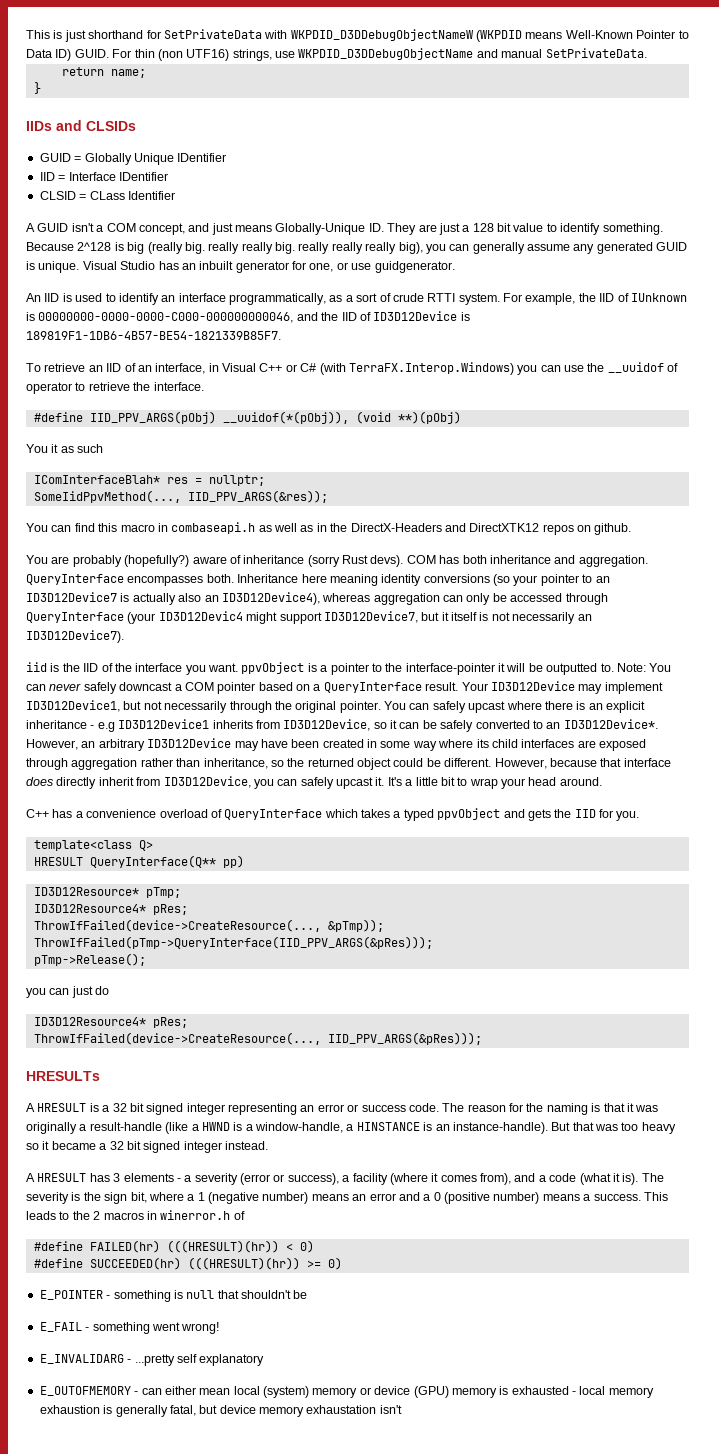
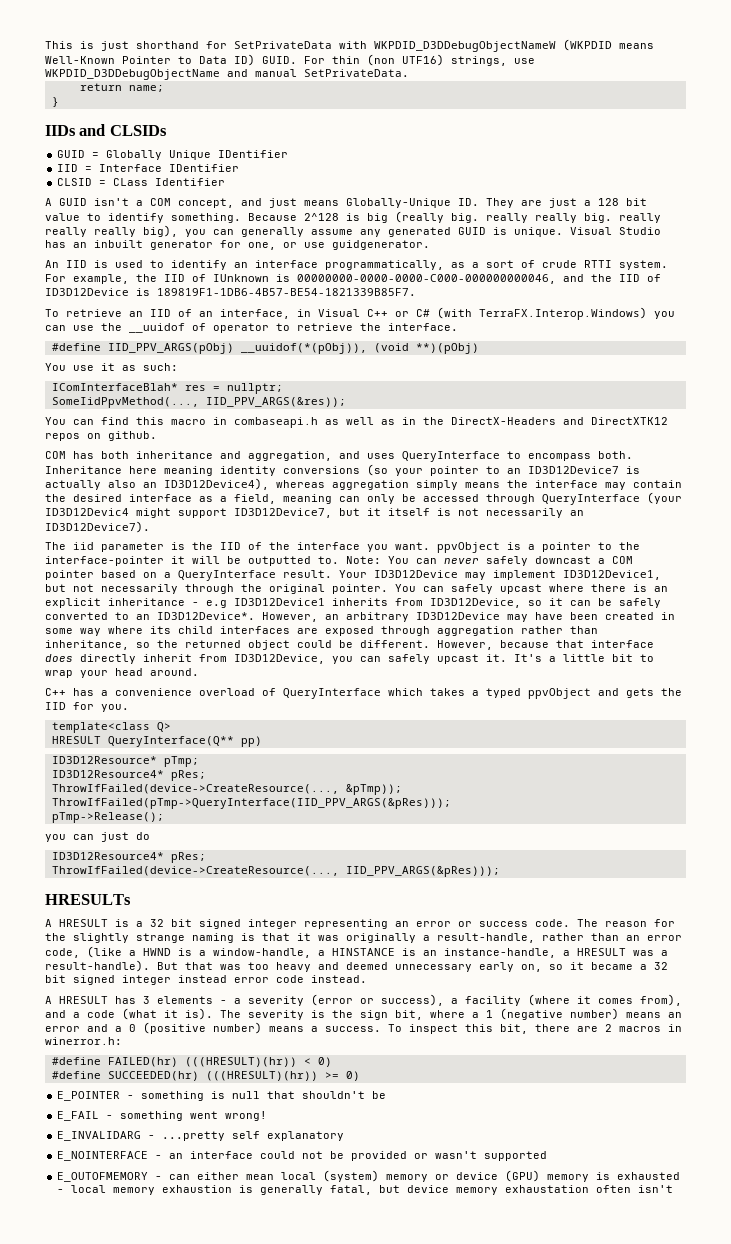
(48, 448) none -> [73,365,94,371] use
[77,444,104,453] such -> [143,363,178,371] such:
[26,555,404,567] You are probably (hopefully?) aware of inheritance (sorry Rust devs). -> (157, 436) none
[578,555,648,567] [26,574,204,586] aggregation. QueryInterface encompasses -> [248,451,591,462] aggregation, and uses QueryInterface to encompass
(440, 599) none -> [416,480,682,490] [45,494,332,504] simply means the interface may contain the desired interface as a field, meaning
[26,662,47,672] iid -> [45,542,164,552] The iid parameter
(544, 1107) none -> [73,933,185,943] slightly strange
[89,1122,162,1131] result-handle -> [437,933,682,943] [45,948,80,958] result-handle, rather than an error code,
[452,1122,548,1134] instance-handle). -> [444,948,668,958] [45,960,150,972] instance-handle, a HRESULT was a result-handle).
(676, 1128) none -> [318,962,542,972] and deemed unnecessary early on,
(222, 1147) none -> [178,975,304,983] instead error code
[643,1192,668,1201] [26,1211,90,1220] This leads to the -> [388,1024,598,1034] To inspect this bit, there are
[160,1210,245,1220] winerror.h of -> [45,1037,122,1045] winerror.h:
(265, 1360) none -> [57,1151,548,1161] // E_NOINTERFACE - an interface could not be provided or wasn't supported
(377, 1409) none -> [596,1185,632,1193] often

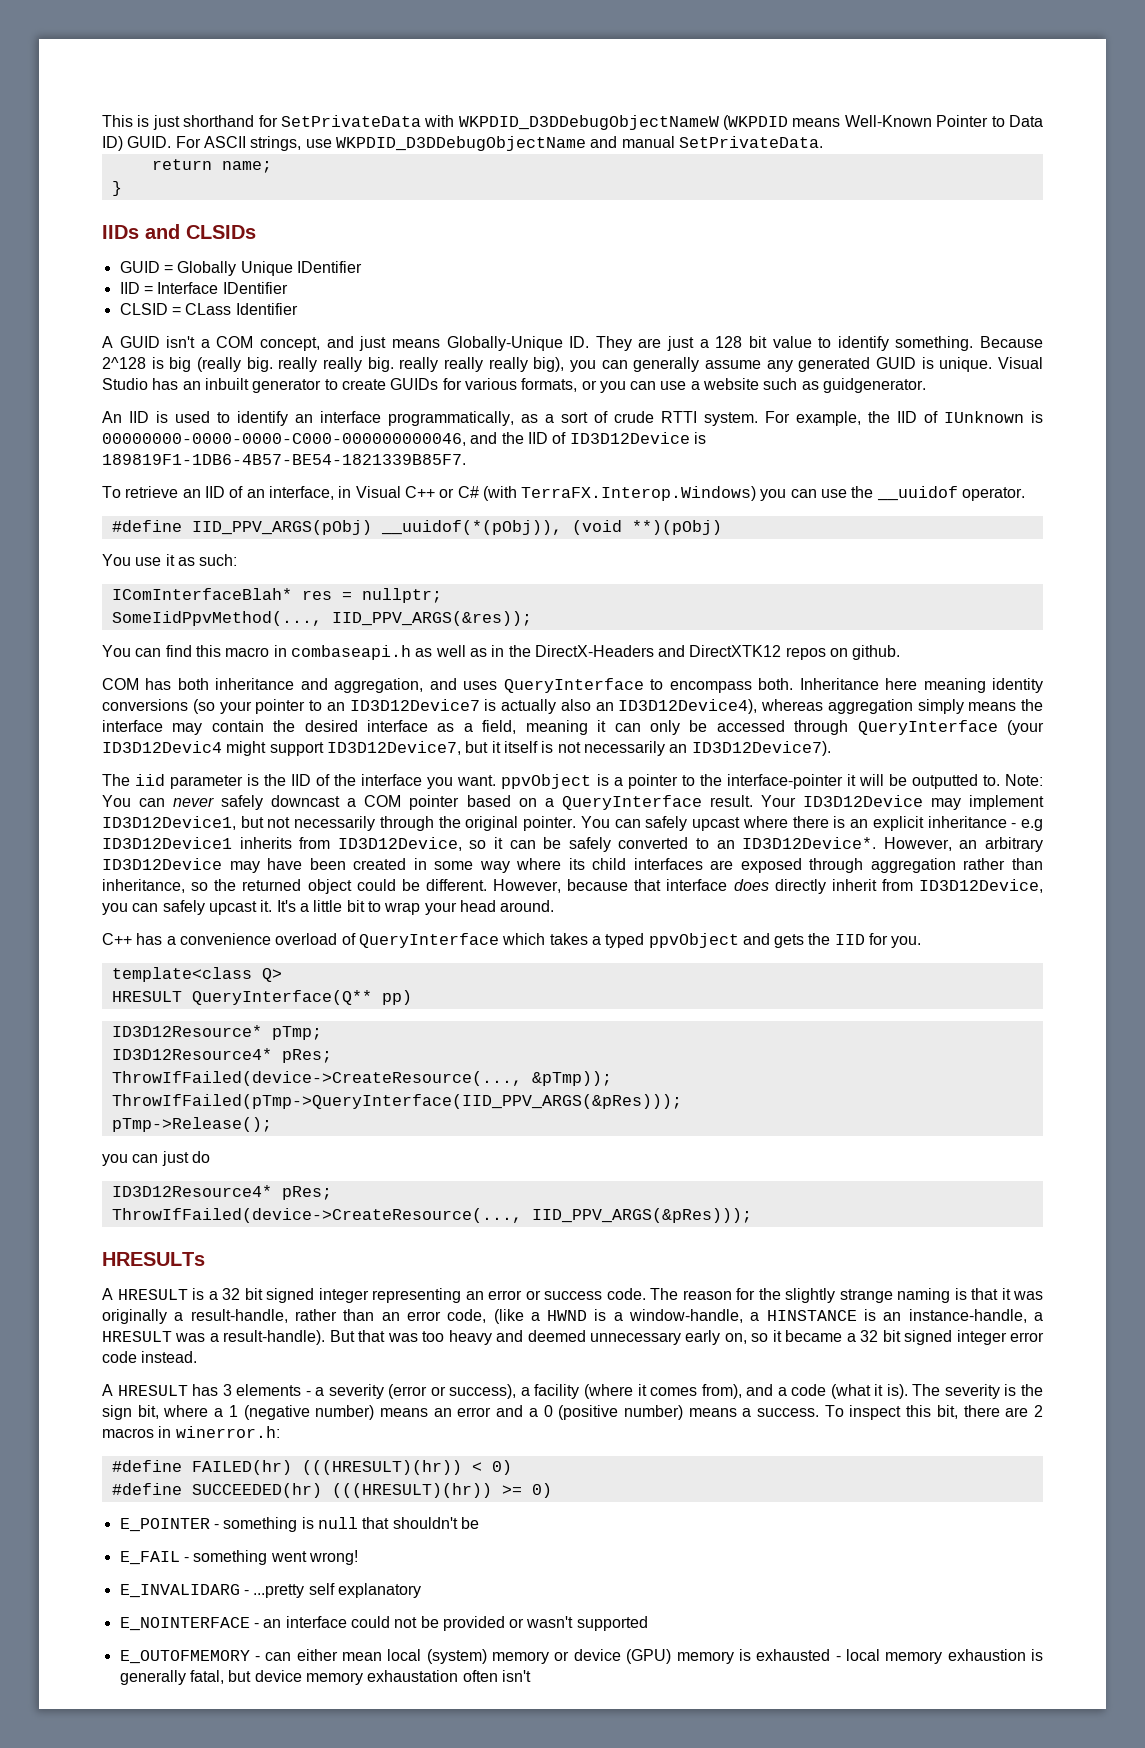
[332,54,444,66] thin (non UTF16) -> [203,136,246,148] ASCII
[220,240,325,250] for one, or use -> [324,378,819,393] to create GUIDs for various formats, or you can use a website such as
[192,323,458,333] of operator to retrieve the interface. -> [962,487,1026,501] operator.
(332, 499) none -> [597,720,607,732] it
[178,975,227,983] instead -> (1007, 1337) none

